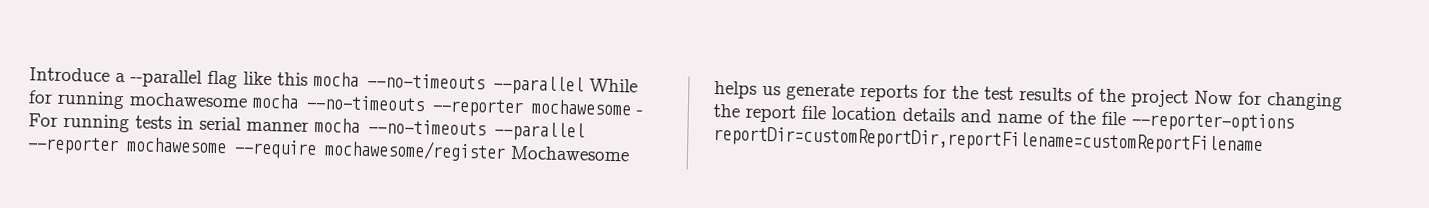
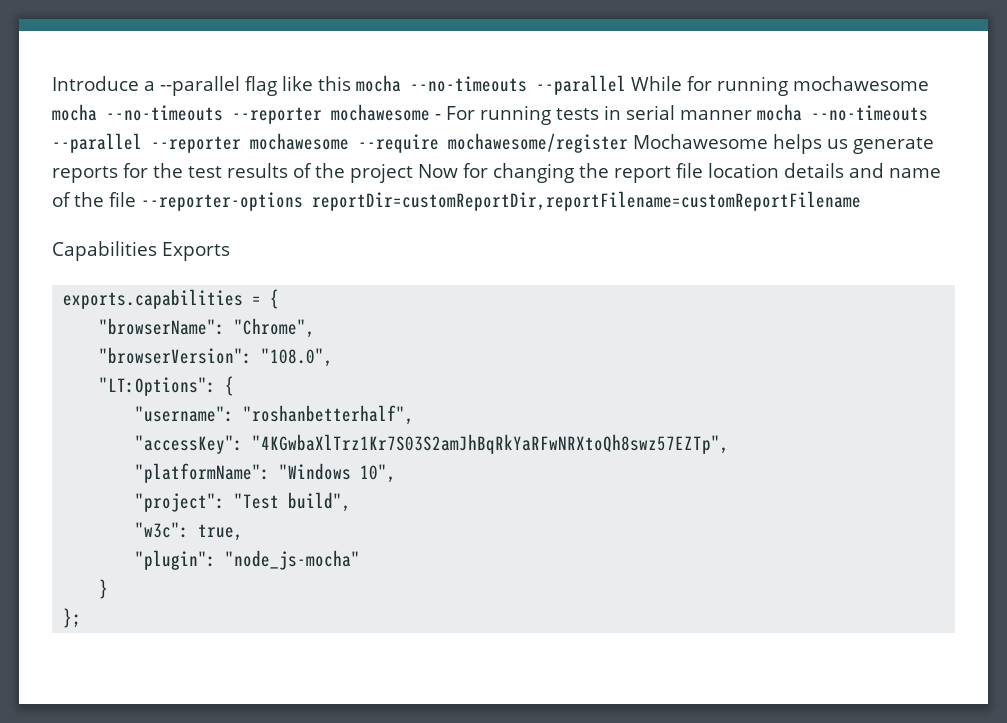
(1263, 140) none -> [52,241,230,261] [63,289,280,309] [99,318,316,338] [99,347,334,367] [99,376,235,396] [135,405,415,425] [135,434,730,454] [135,463,397,483] [135,492,352,512] [135,522,244,541] [135,550,361,570] [99,579,109,599] [63,608,82,628] // Capabilities Exports // exports.capabilities = { // "browserName": "Chrome", // "browserVersion": "108.0", // "LT:Options": { // "username": "roshanbetterhalf", // "accessKey": "4KGwbaXlTrz1Kr7S03S2amJhBqRkYaRFwNRXtoQh8swz57EZTp", // "platformName": "Windows 10", // "project": "Test build", // "w3c": true, // "plugin": "node_js-mocha" // } // };

